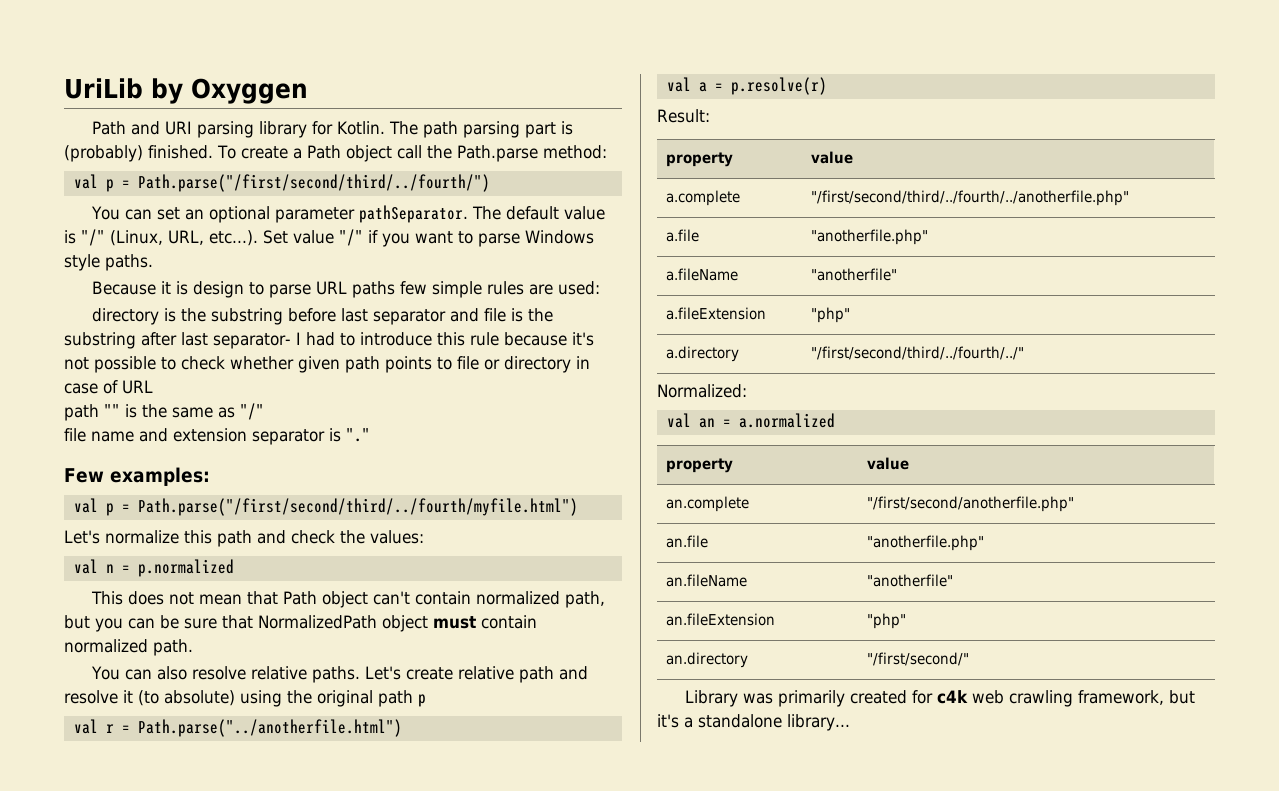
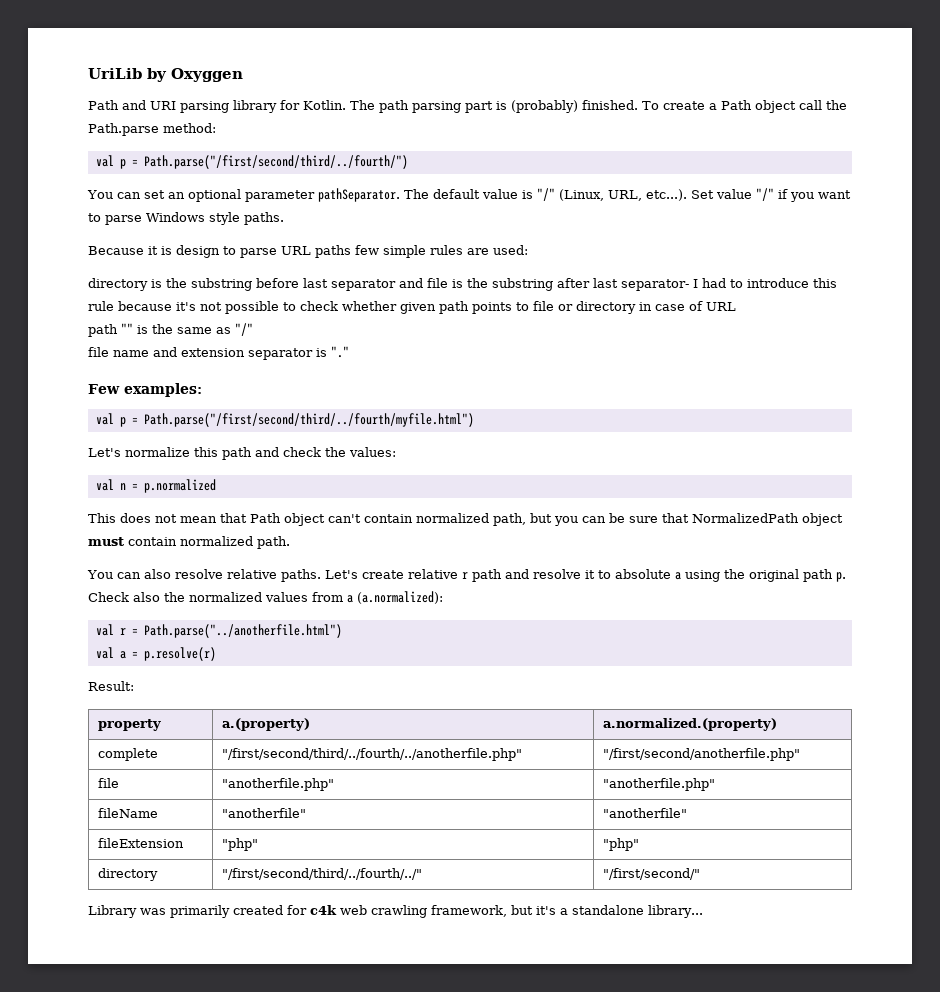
(515, 673) none -> [461,572,468,579] r
[138,690,235,706] (to absolute) -> [597,569,681,580] to absolute a
[418,694,426,707] p -> [835,572,846,582] [88,591,443,604] p. Check also the normalized values from a (a.normalized):
[811,151,854,164] [666,190,741,206] [811,190,1130,206] [666,229,700,242] [811,229,929,245] [666,268,739,281] [811,268,898,281] [666,307,767,320] [811,307,851,323] [666,346,740,362] value // a.complete | "/first/second/third/../fourth/../anotherfile.php" // a.file | "anotherfile.php" // a.fileName | "anotherfile" // a.fileExtension | "php" // a.directory -> [221,718,310,731] [602,718,777,731] [97,748,158,761] [221,748,522,761] [602,748,800,761] [97,778,119,788] [221,778,334,791] [602,778,715,791] [97,808,158,818] [221,808,306,818] [602,808,687,818] [97,838,184,848] [221,838,258,851] [602,838,639,851] [97,868,158,881] a.(property) | a.normalized.(property) // complete | "/first/second/third/../fourth/../anotherfile.php" | "/first/second/anotherfile.php" // file | "anotherfile.php" | "anotherfile.php" // fileName | "anotherfile" | "anotherfile" // fileExtension | "php" | "php" // directory
[657,384,747,398] [666,413,835,428] [666,458,734,473] [867,457,910,470] [666,496,750,512] [867,496,1075,512] [666,535,709,548] [867,535,985,551] [666,574,748,587] [867,574,954,587] [666,613,776,626] [867,613,907,629] [666,652,749,668] // Normalized: // val an = a.normalized // property | value // an.complete | "/first/second/anotherfile.php" // an.file | "anotherfile.php" // an.fileName | "anotherfile" // an.fileExtension | "php" // an.directory -> (422, 874) none

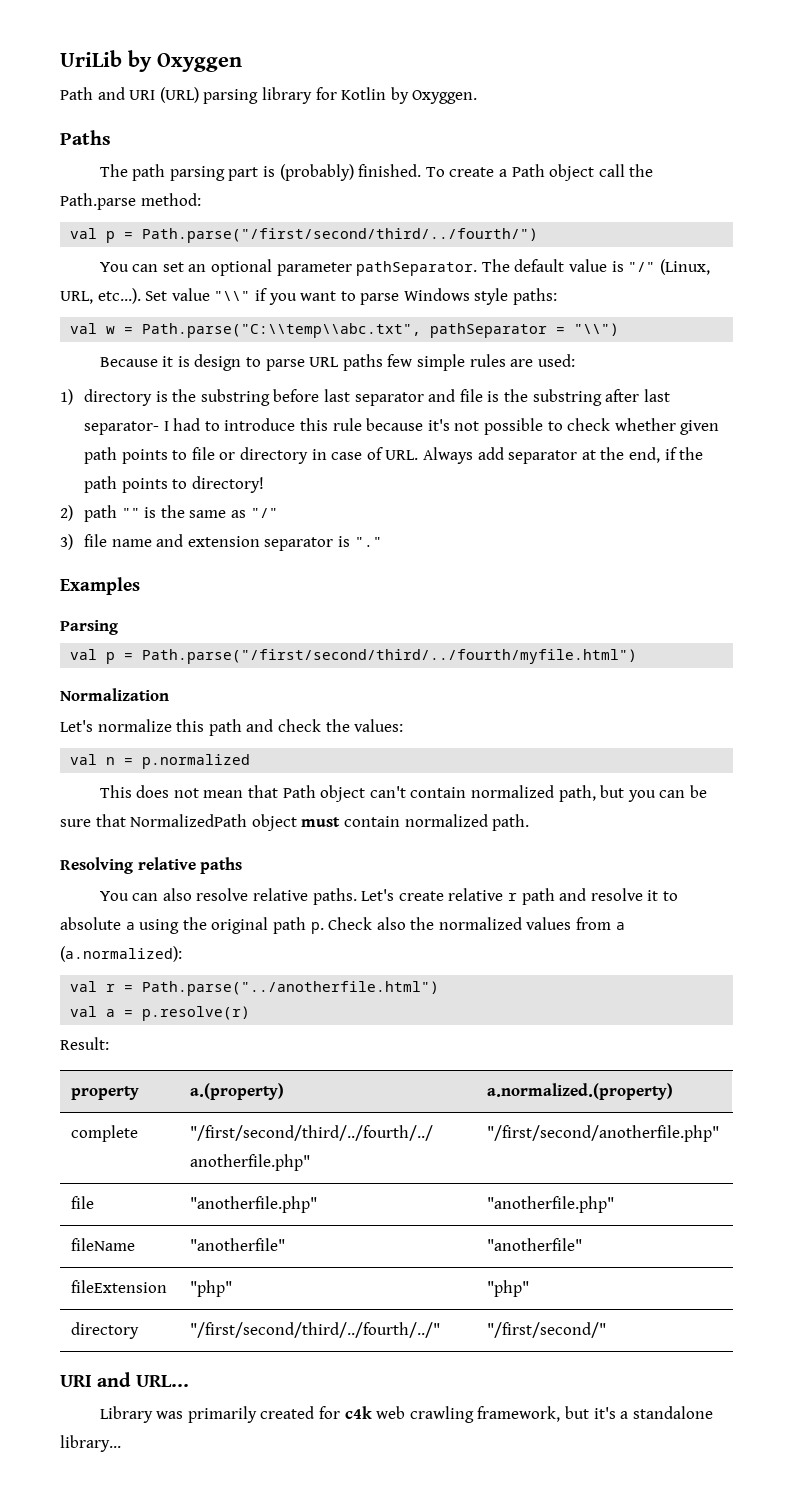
(176, 105) none -> [159,87,199,103] (URL)
[303,100,346,110] Kotlin. -> [341,87,478,104] [60,130,111,145] Kotlin by Oxyggen. // Paths //
[755,188,774,201] "/" -> [214,291,251,301] "\\"
[244,212,284,225] paths. -> [513,288,558,305] [70,323,620,338] paths: // val w = Path.parse("C:\\temp\\abc.txt", pathSeparator = "\\")
(528, 250) none -> [60,389,73,405] 1)
[706,302,736,311] URL // -> [385,447,704,464] [84,476,264,493] [60,505,73,521] URL. Always add separator at the end, if the path points to directory! // 2)
(253, 329) none -> [60,534,73,550] 3)
[88,383,202,397] Few examples: -> [60,577,140,595] [60,620,118,635] Examples // Parsing
(474, 420) none -> [60,688,169,701] // Normalization
(290, 542) none -> [60,857,243,874] // Resolving relative paths
(700, 874) none -> [60,1372,189,1387] // URI and URL...

